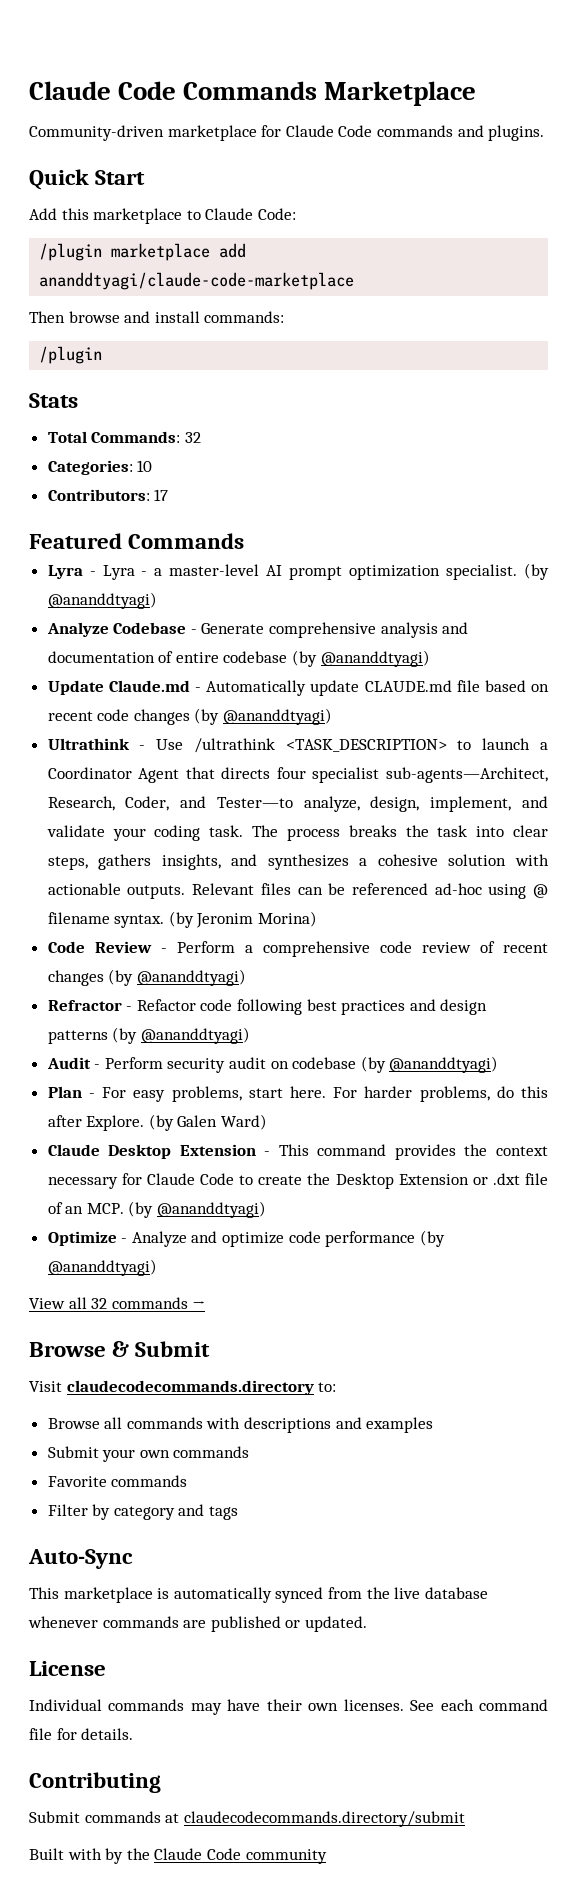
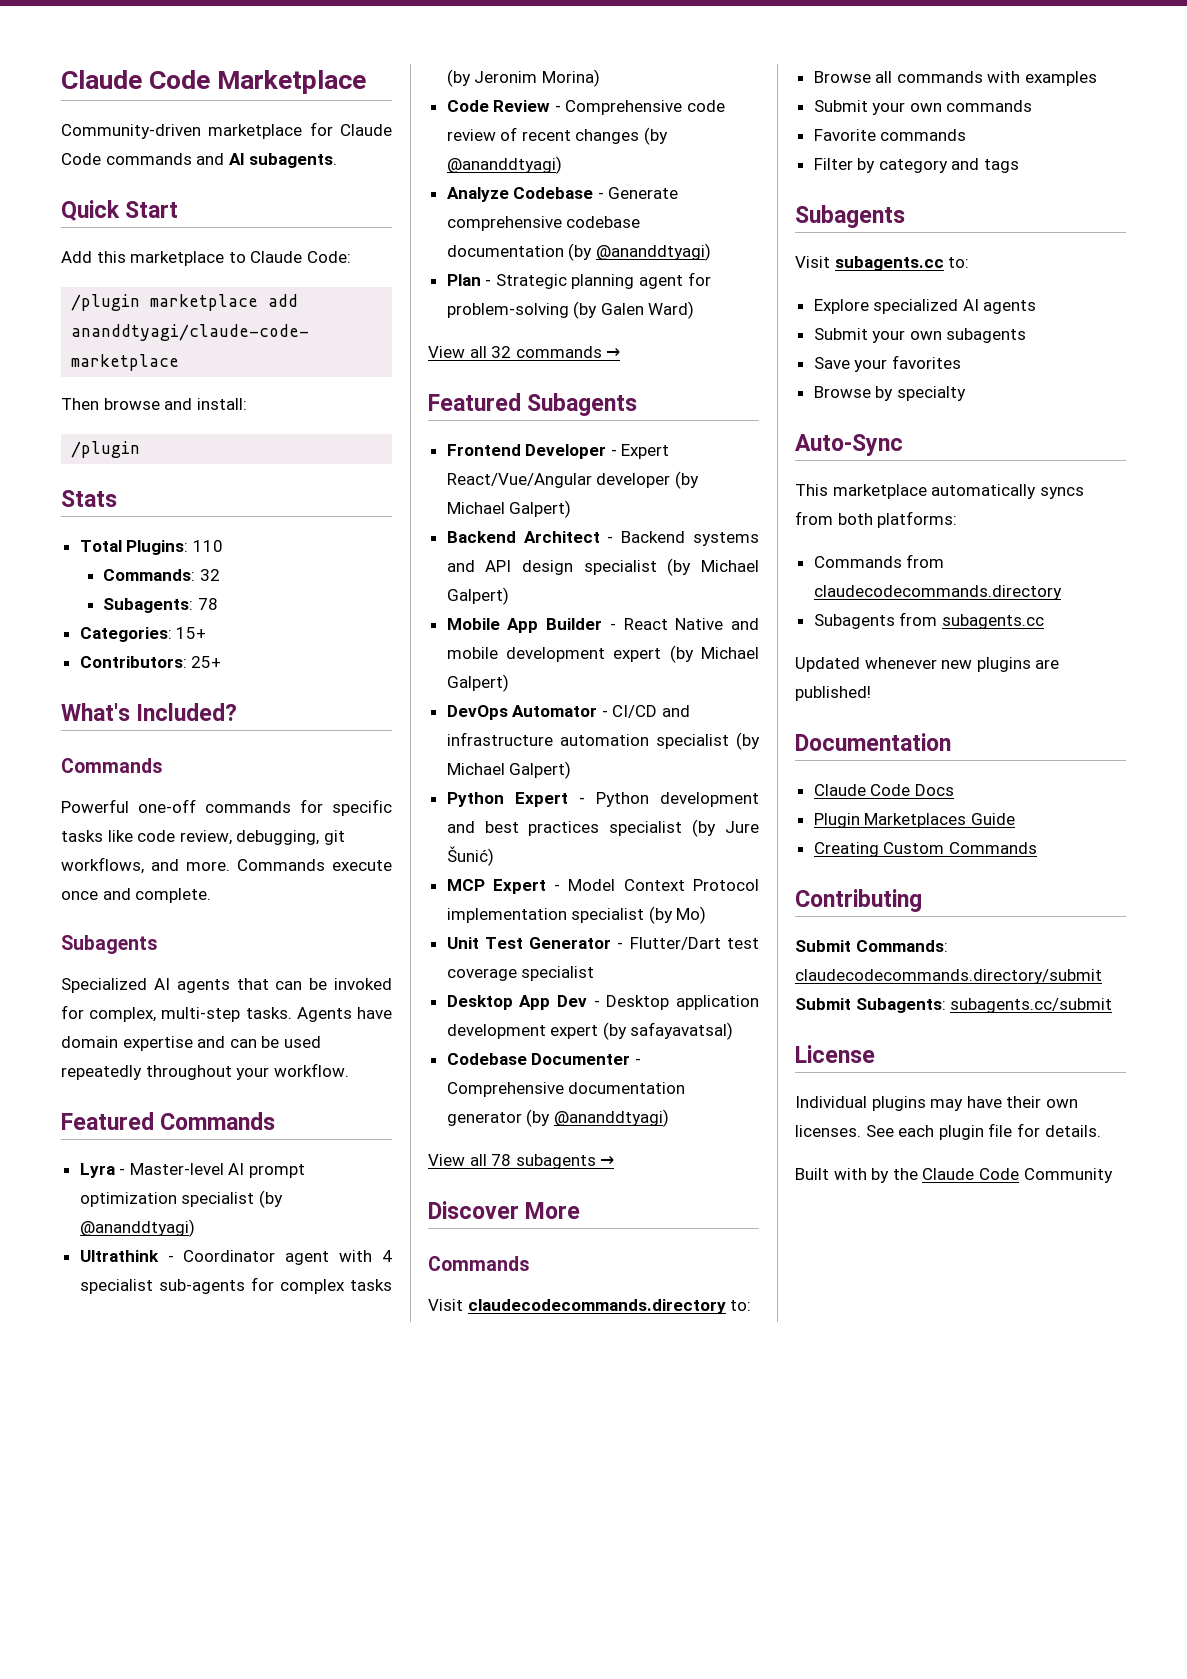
[29,81,318,100] Claude Code Commands -> [61,70,211,89] Claude Code
[488,125,545,141] plugins. -> [228,153,338,168] AI subagents.
[154,311,285,323] install commands: -> [196,398,247,410] install:
(87, 437) none -> [126,540,223,555] Plugins: 110 //
(201, 437) none -> [103,598,218,613] // Subagents: 78
[137,460,153,472] 10 -> [176,627,207,639] 15+
[154,489,169,501] [29,533,245,549] [47,564,518,580] 17 // Featured Commands // Lyra - Lyra - a master-level AI prompt optimization specialist. -> [191,656,222,668] [61,703,238,721] [61,758,163,773] [61,799,392,816] [61,830,345,845] [61,857,392,874] [61,888,212,903] [61,935,158,954] [61,978,392,993] [61,1005,392,1022] [61,1036,321,1051] [61,1063,349,1080] [61,1112,276,1130] [79,1163,306,1178] [79,1190,283,1208] [79,1219,195,1237] [79,1250,393,1265] [79,1277,392,1294] [446,69,600,87] [446,100,726,115] [446,127,640,144] 25+ // What's Included? // Commands // Powerful one-off commands for specific tasks like code review, debugging, git workflows, and more. Commands execute once and complete. // Subagents // Specialized AI agents that can be invoked for complex, multi-step tasks. Agents have domain expertise and can be used repeatedly throughout your workflow. // Featured Commands // Lyra - Master-level AI prompt optimization specialist (by @ananddtyagi) // Ultrathink - Coordinator agent with 4 specialist sub-agents for complex tasks (by Jeronim Morina) // Code Review - Comprehensive code review of recent changes
[380,622,469,638] [47,650,430,667] [47,680,550,696] [47,708,333,725] [47,738,548,753] [47,767,548,783] [47,796,548,812] [46,825,548,841] [47,854,550,870] [47,883,548,899] [47,911,318,928] [47,941,549,957] [47,969,246,986] [47,999,488,1015] [47,1027,250,1044] [46,1056,499,1073] [47,1086,548,1102] [47,1114,268,1131] [47,1144,549,1160] [47,1173,548,1189] [47,1201,267,1218] [47,1230,445,1247] [47,1259,157,1276] analysis and documentation of entire codebase (by @ananddtyagi) // Update Claude.md - Automatically update CLAUDE.md file based on recent code changes (by @ananddtyagi) // Ultrathink - Use /ultrathink <TASK_DESCRIPTION> to launch a Coordinator Agent that directs four specialist sub-agents—Architect, Research, Coder, and Tester—to analyze, design, implement, and validate your coding task. The process breaks the task into clear steps, gathers insights, and synthesizes a cohesive solution with actionable outputs. Relevant files can be referenced ad-hoc using @ filename syntax. (by Jeronim Morina) // Code Review - Perform a comprehensive code review of recent changes (by @ananddtyagi) // Refractor - Refactor code following best practices and design patterns (by @ananddtyagi) // Audit - Perform security audit on codebase (by @ananddtyagi) // Plan - For easy problems, start here. For harder problems, do this after Explore. (by Galen Ward) // Claude Desktop Extension - This command provides the context necessary for Claude Code to create the Desktop Extension or .dxt file of an MCP. (by @ananddtyagi) // Optimize - Analyze and optimize code performance (by @ananddtyagi) -> [566,216,641,228] [446,243,711,261] [446,272,711,289] [446,301,695,319] codebase documentation (by @ananddtyagi) // Plan - Strategic planning agent for problem-solving (by Galen Ward)
[29,1341,211,1357] Browse & Submit -> [428,393,638,416] [446,444,670,459] [446,471,699,489] [446,500,572,518] [446,531,759,546] [446,558,759,576] [446,587,509,605] [446,618,759,633] [446,645,759,663] [446,674,509,692] [446,705,691,720] [446,732,760,750] [446,761,572,779] [446,792,759,807] [446,819,759,837] [446,846,494,866] [446,879,759,894] [446,906,707,924] [446,937,759,950] [446,966,595,981] [446,995,759,1010] [446,1022,734,1040] [446,1053,641,1065] [446,1082,686,1097] [446,1109,669,1127] [428,1154,615,1169] [428,1201,581,1219] [428,1256,530,1271] Featured Subagents // Frontend Developer - Expert React/Vue/Angular developer (by Michael Galpert) // Backend Architect - Backend systems and API design specialist (by Michael Galpert) // Mobile App Builder - React Native and mobile development expert (by Michael Galpert) // DevOps Automator - CI/CD and infrastructure automation specialist (by Michael Galpert) // Python Expert - Python development and best practices specialist (by Jure Šunić) // MCP Expert - Model Context Protocol implementation specialist (by Mo) // Unit Test Generator - Flutter/Dart test coverage specialist // Desktop App Dev - Desktop application development expert (by safayavatsal) // Codebase Documenter - Comprehensive documentation generator (by @ananddtyagi) // View all 78 subagents → // Discover More // Commands
[244,1417,362,1433] descriptions and -> (1021, 77) none
[28,1549,133,1569] [29,1587,488,1603] [28,1616,367,1632] Auto-Sync // This marketplace is automatically synced from the live database whenever commands are published or updated. -> [795,205,905,228] [795,256,970,271] [813,299,1037,314] [813,328,1027,343] [813,355,961,372] [813,386,966,401] [795,434,903,456] [795,484,1084,499] [795,511,958,528] [813,554,945,568] [813,585,1062,600] [813,612,1044,629] [795,657,1060,672] [795,686,871,701] [795,733,951,751] [813,784,954,796] [813,813,1015,828] [813,842,1037,857] [795,889,922,912] [795,940,948,952] [795,969,1102,984] [795,998,1113,1013] Subagents // Visit subagents.cc to: // Explore specialized AI agents // Submit your own subagents // Save your favorites // Browse by specialty // Auto-Sync // This marketplace automatically syncs from both platforms: // Commands from claudecodecommands.directory // Subagents from subagents.cc // Updated whenever new plugins are published! // Documentation // Claude Code Docs // Plugin Marketplaces Guide // Creating Custom Commands // Contributing // Submit Commands: claudecodecommands.directory/submit Submit Subagents: subagents.cc/submit
[108,1699,185,1711] commands -> [871,1096,926,1111] plugins
[479,1699,549,1711] command -> [938,1125,984,1140] plugin
[29,1772,161,1793] [29,1811,465,1827] // Contributing // Submit commands at claudecodecommands.directory/submit -> (1101, 1131) none
[245,1849,327,1864] community -> [1023,1168,1113,1183] Community

